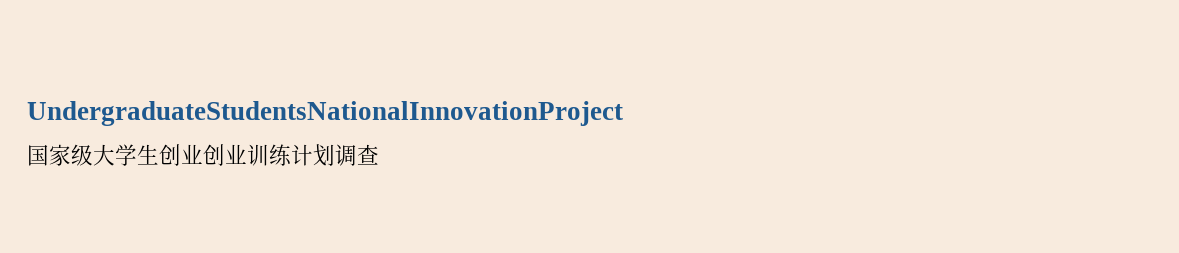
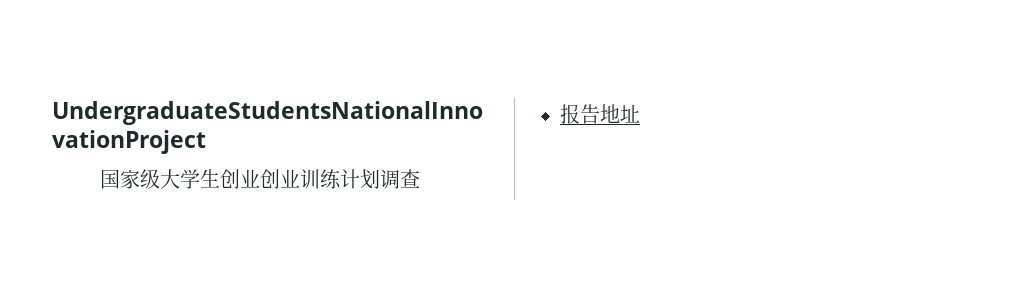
(379, 154) none -> [560,104,640,124] // 报告地址

